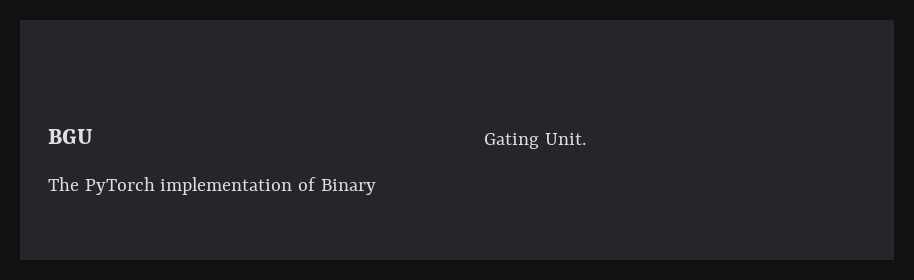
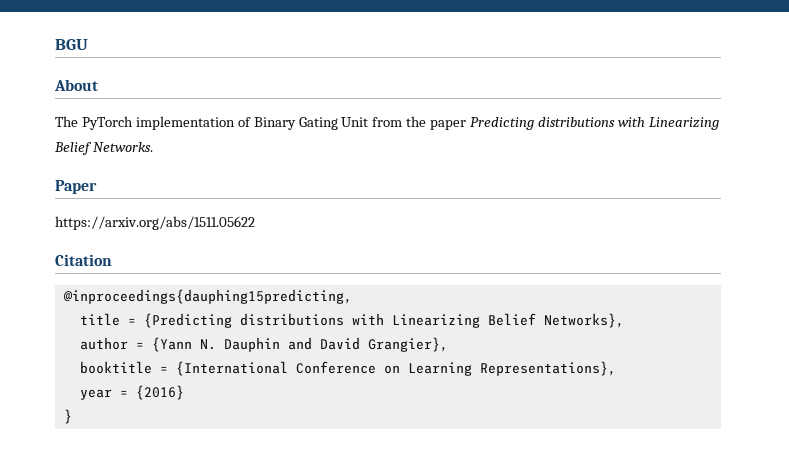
(93, 136) none -> [54,79,98,91] // About
[544,133,586,145] Unit. -> [341,116,719,130] [54,142,153,155] [55,180,97,194] [55,216,255,230] [55,254,112,266] [62,289,352,304] [79,313,624,328] [79,337,448,352] [79,361,616,376] [79,385,184,400] [63,409,72,424] Unit from the paper Predicting distributions with Linearizing Belief Networks. // Paper // https://arxiv.org/abs/1511.05622 // Citation // @inproceedings{dauphing15predicting, // title = {Predicting distributions with Linearizing Belief Networks}, // author = {Yann N. Dauphin and David Grangier}, // booktitle = {International Conference on Learning Representations}, // year = {2016} // }

